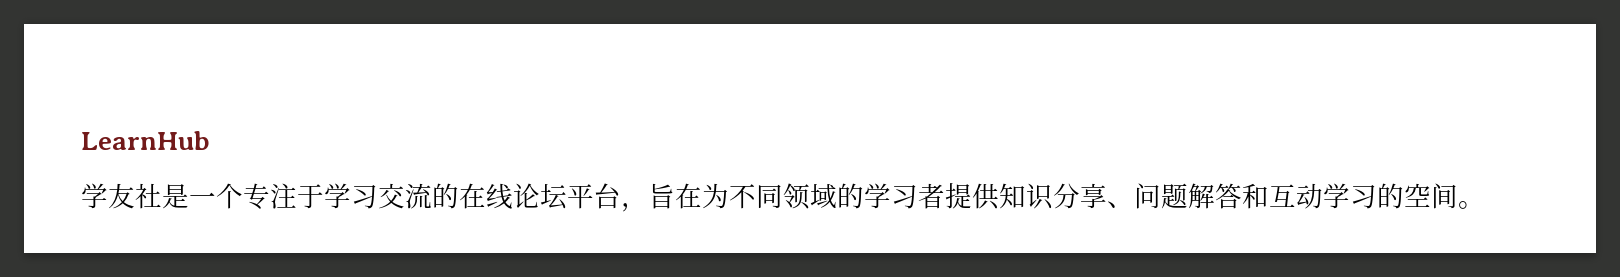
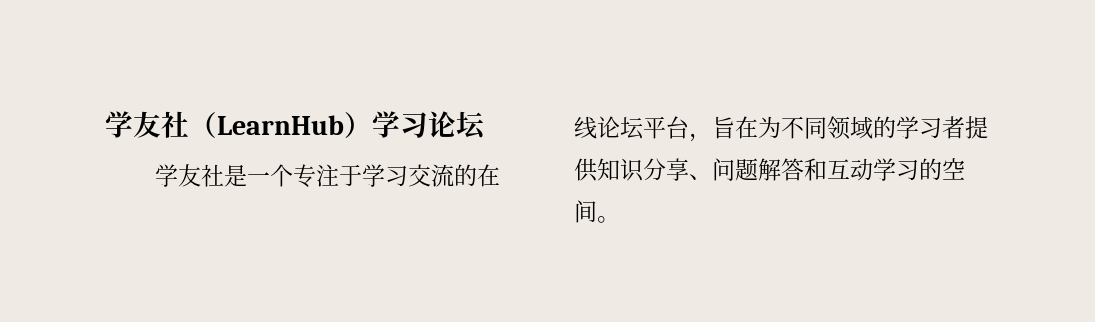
(81, 140) none -> [105,111,217,138] 学友社（
(210, 140) none -> [344,111,486,140] ）学习论坛

